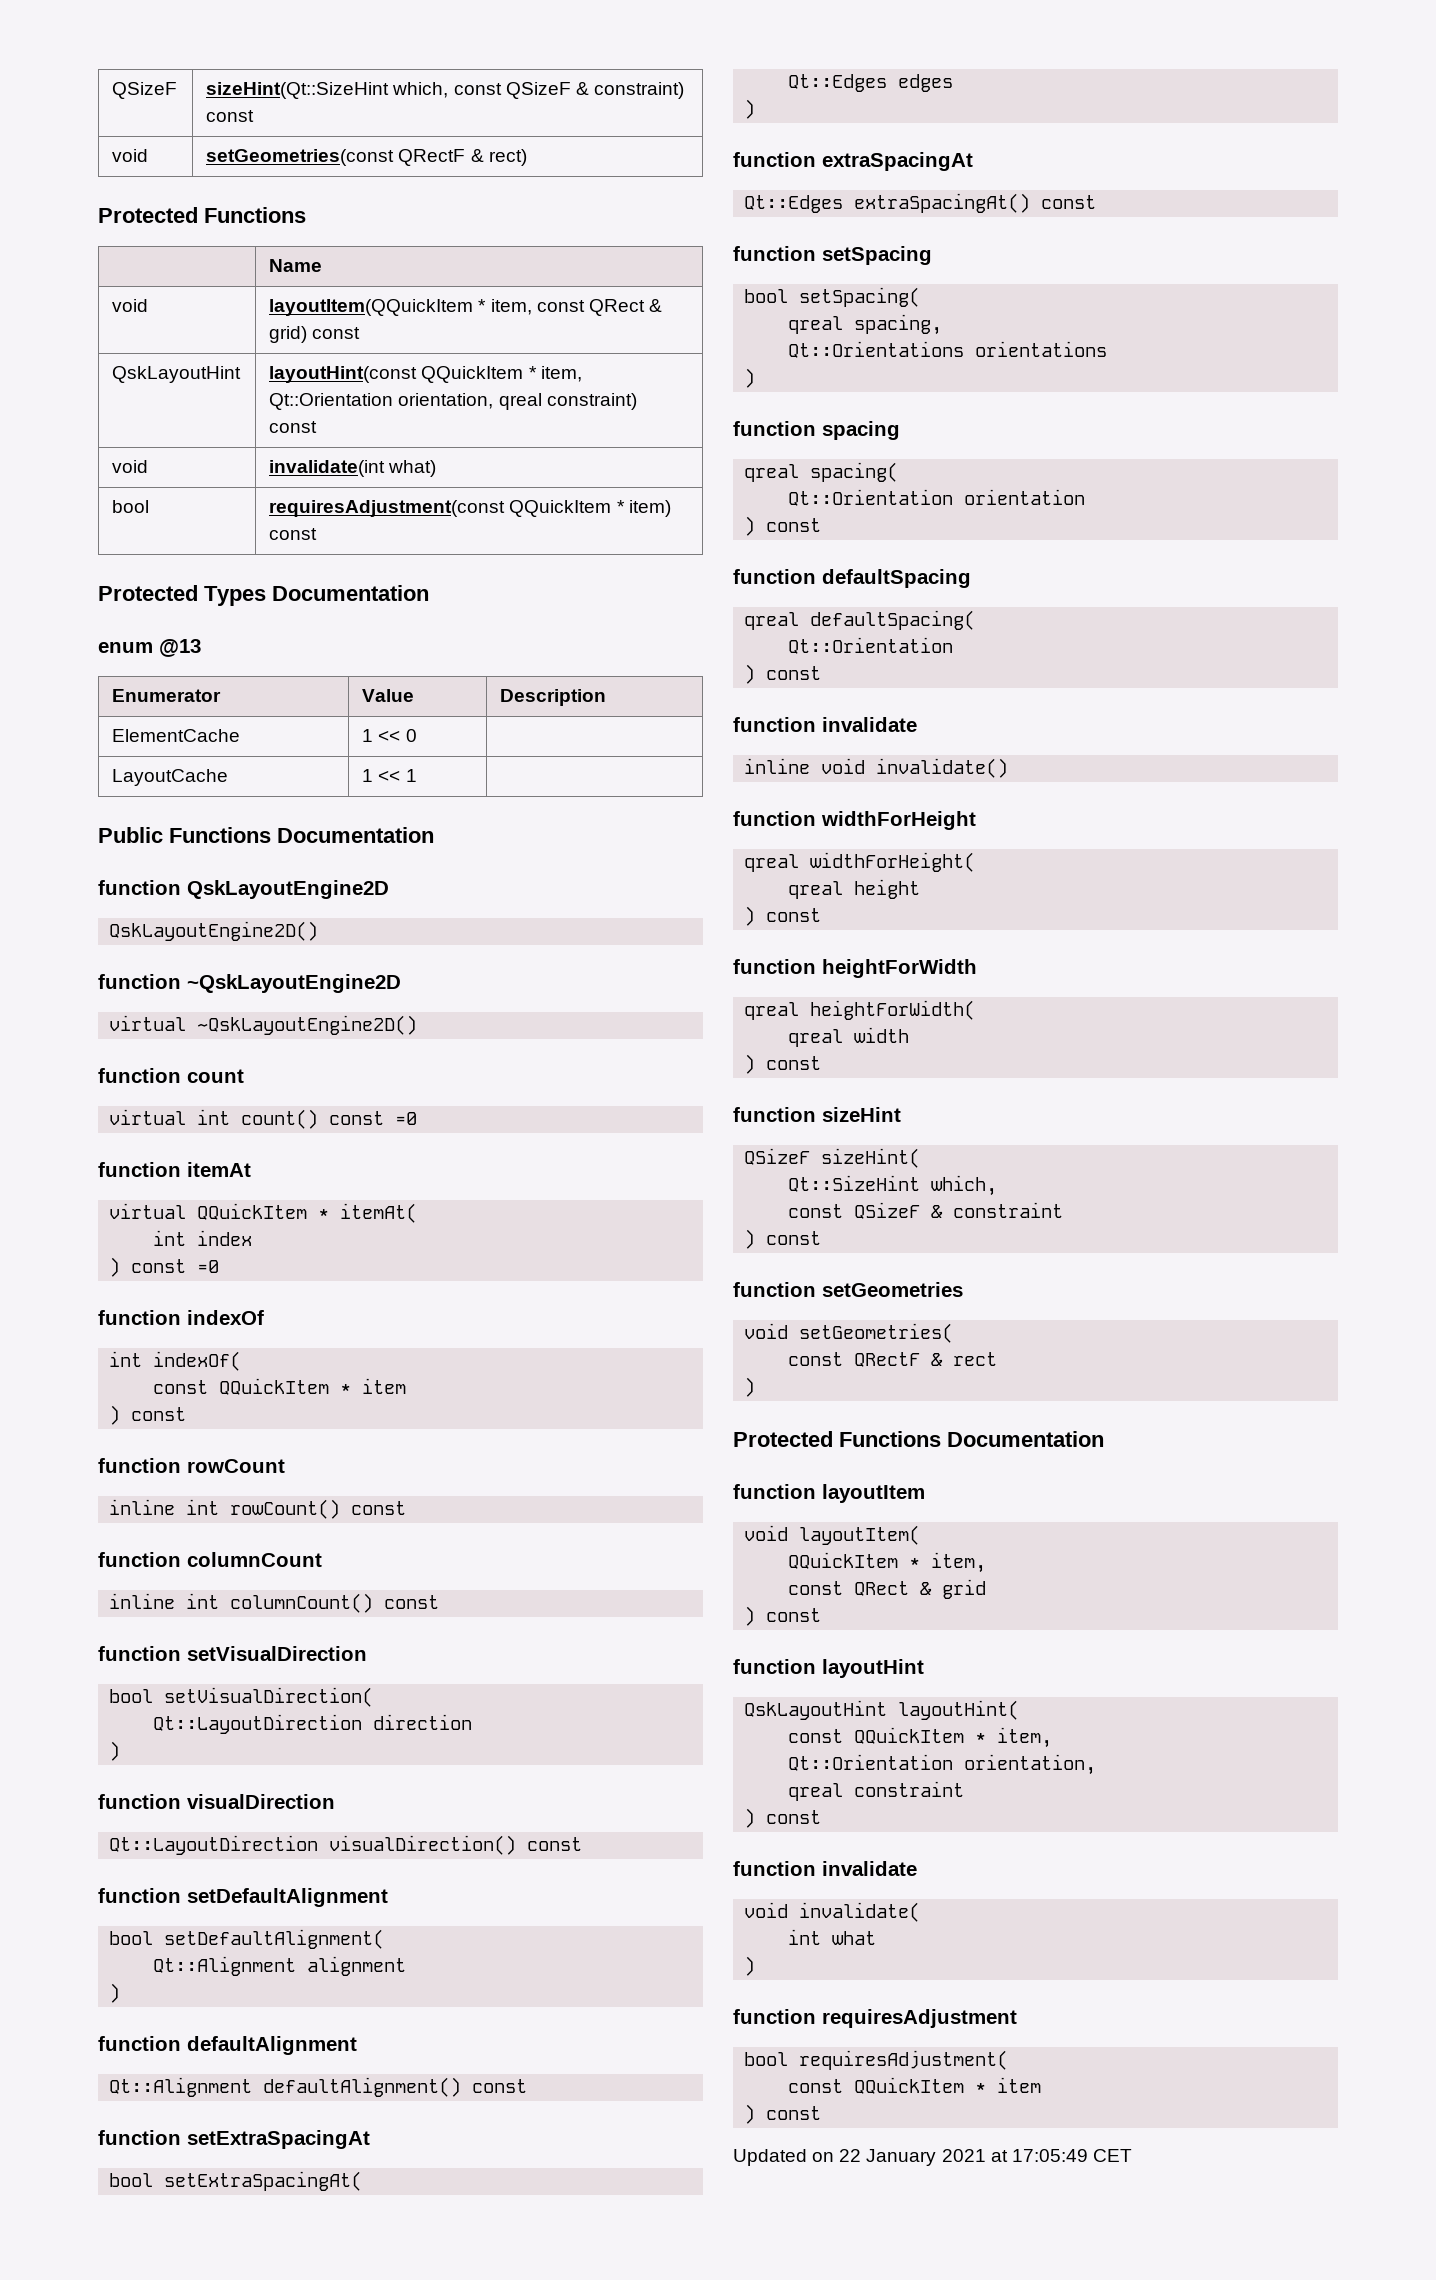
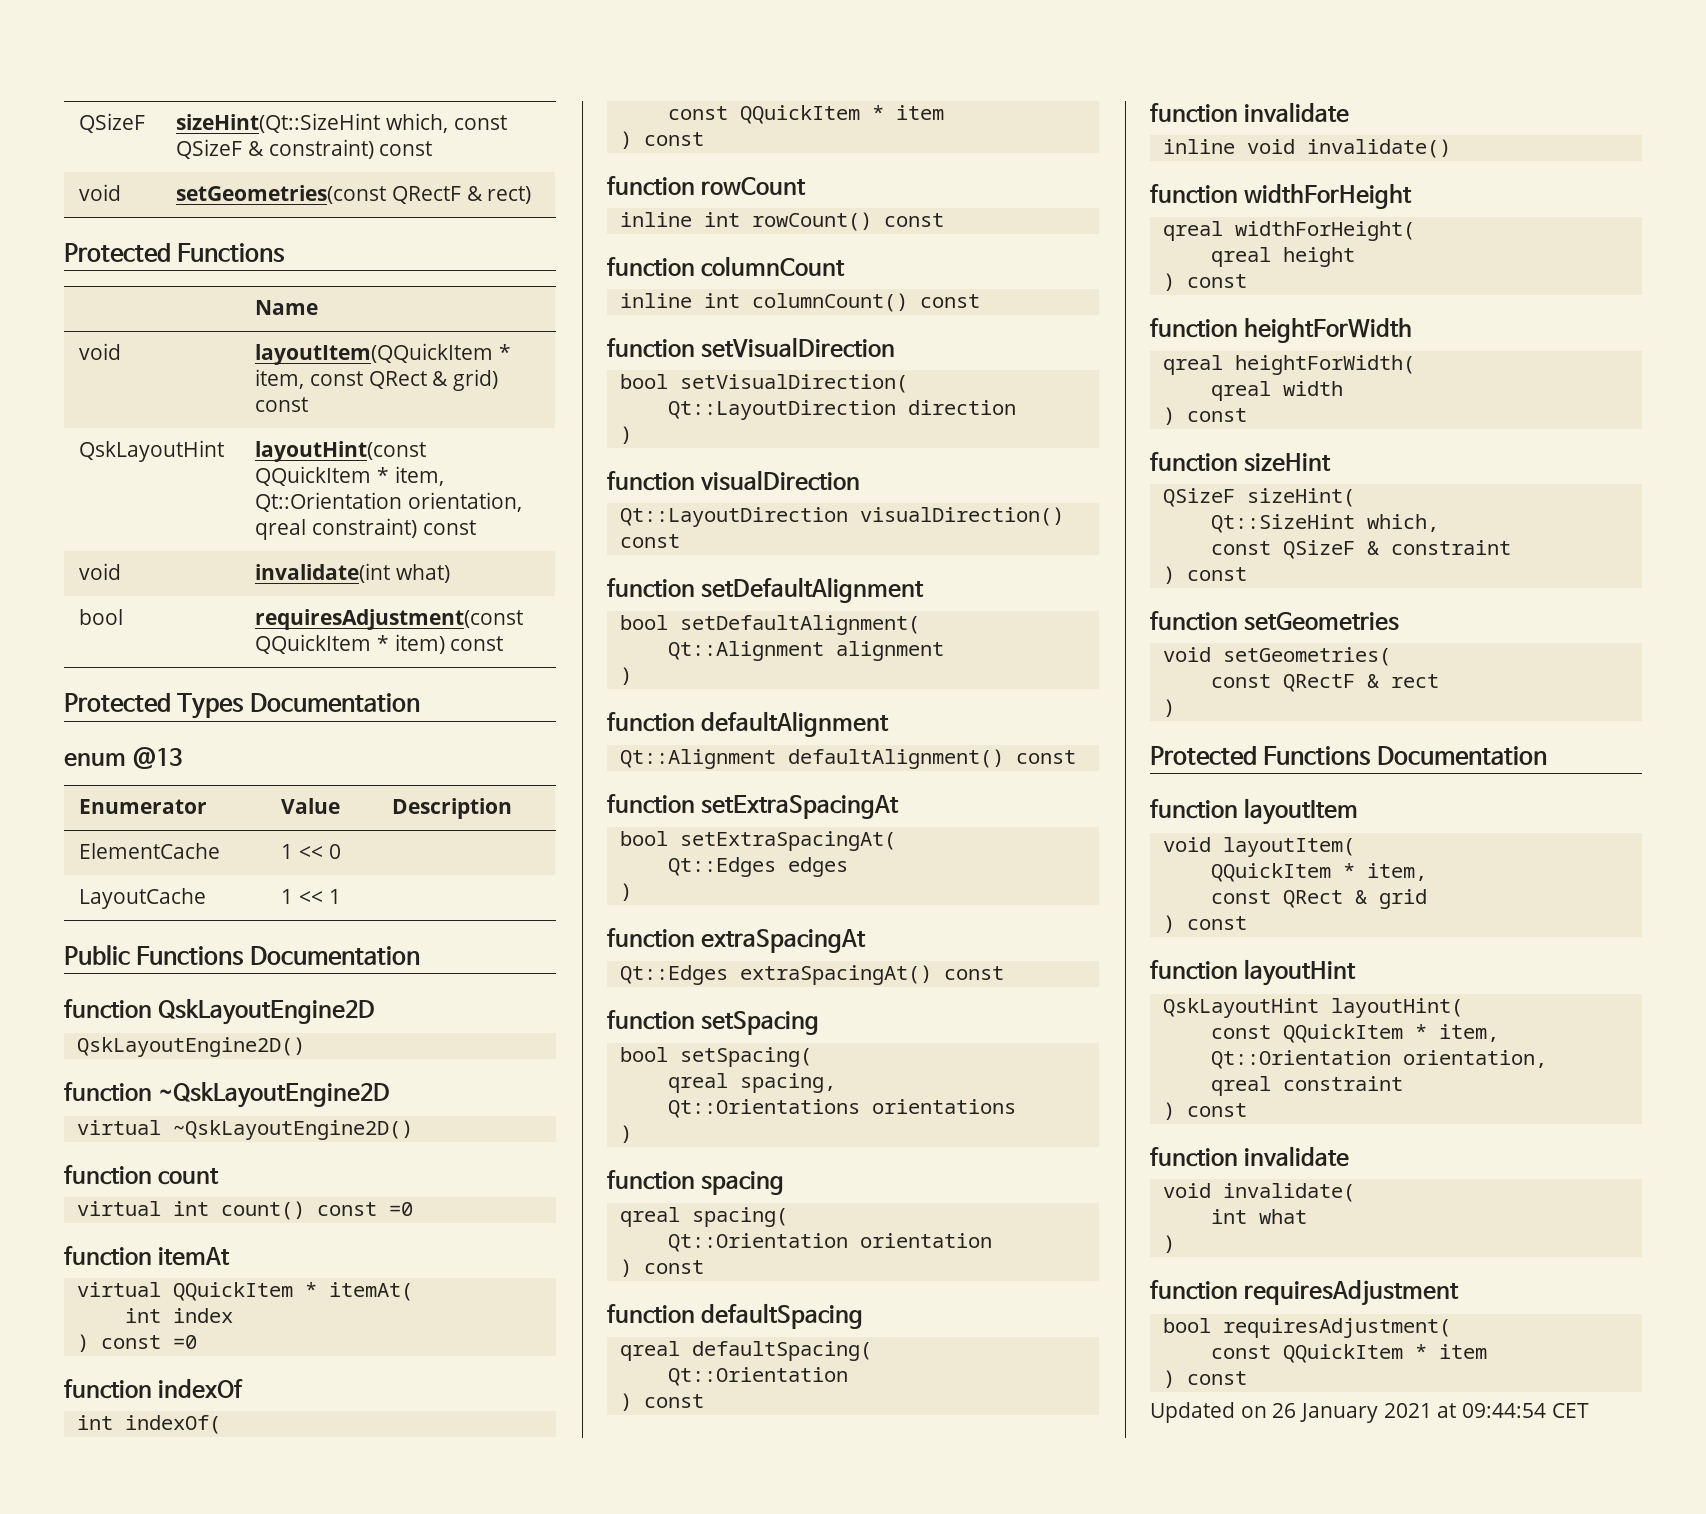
[839,2149,862,2162] 22 -> [1272,1403,1297,1418] 26
[1011,2149,1088,2162] 17:05:49 -> [1462,1403,1547,1418] 09:44:54

